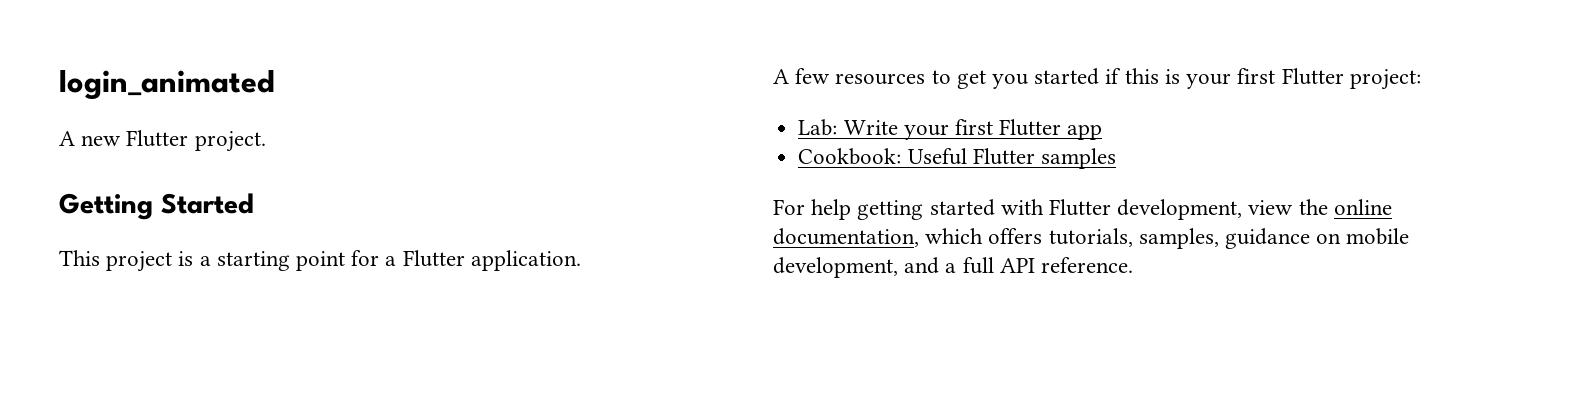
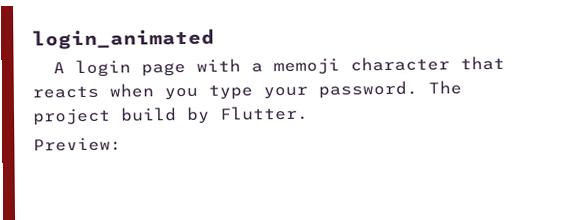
[81,130,266,152] [59,193,254,220] [59,250,581,272] [773,68,1421,90] [798,119,1103,140] [798,148,1116,169] [773,199,1392,220] [773,228,1410,249] [773,257,1134,278] new Flutter project. // Getting Started // This project is a starting point for a Flutter application. // A few resources to get you started if this is your first Flutter project: // Lab: Write your first Flutter app // Cookbook: Useful Flutter samples // For help getting started with Flutter development, view the online documentation, which offers tutorials, samples, guidance on mobile development, and a full API reference. -> [75,55,506,78] [32,80,462,101] [32,105,309,126] [33,137,122,152] login page with a memoji character that reacts when you type your password. The project build by Flutter. // Preview:

